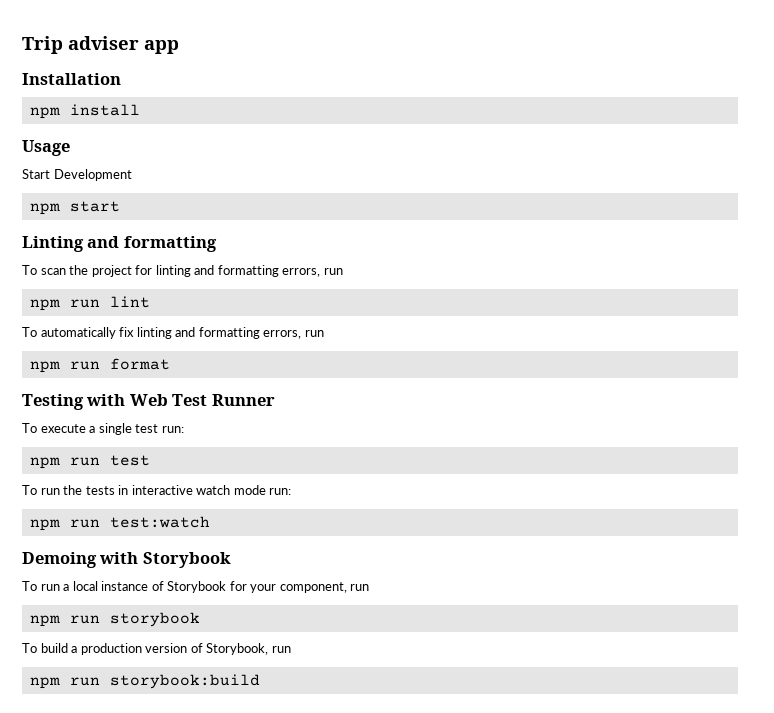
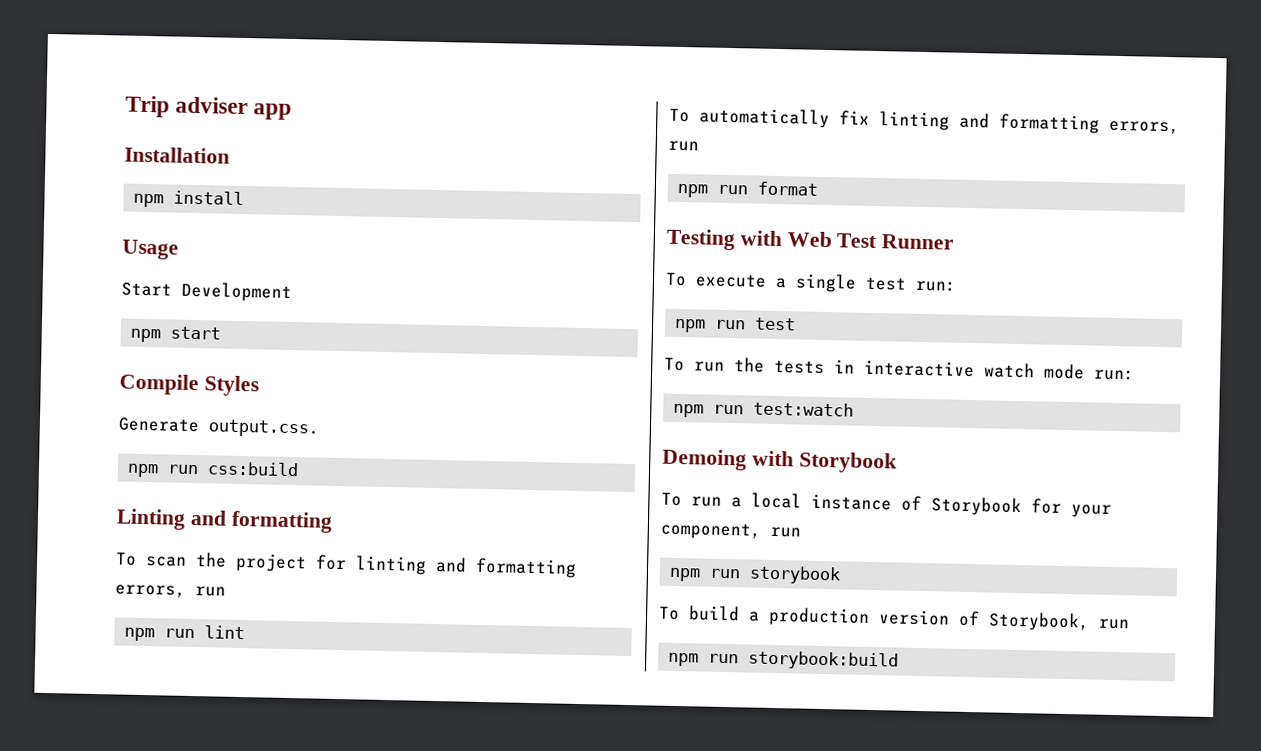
(120, 206) none -> [119,373,259,397] [118,417,319,438] [127,461,300,478] // Compile Styles // Generate output.css. // npm run css:build

